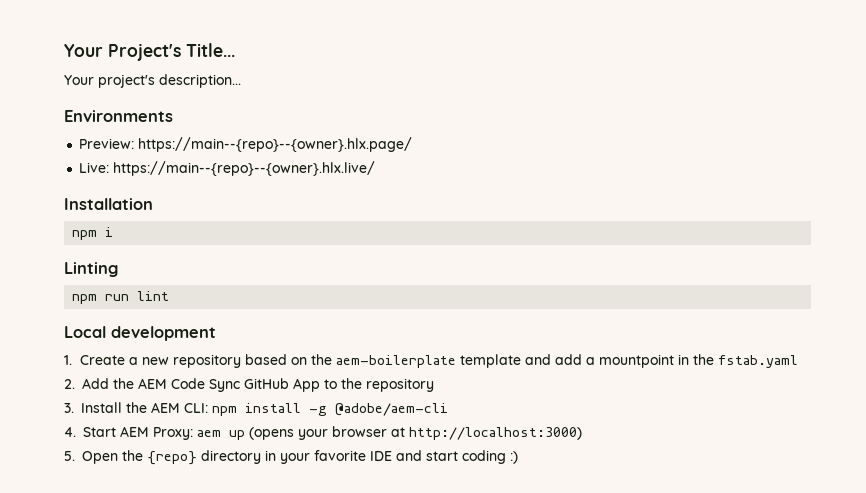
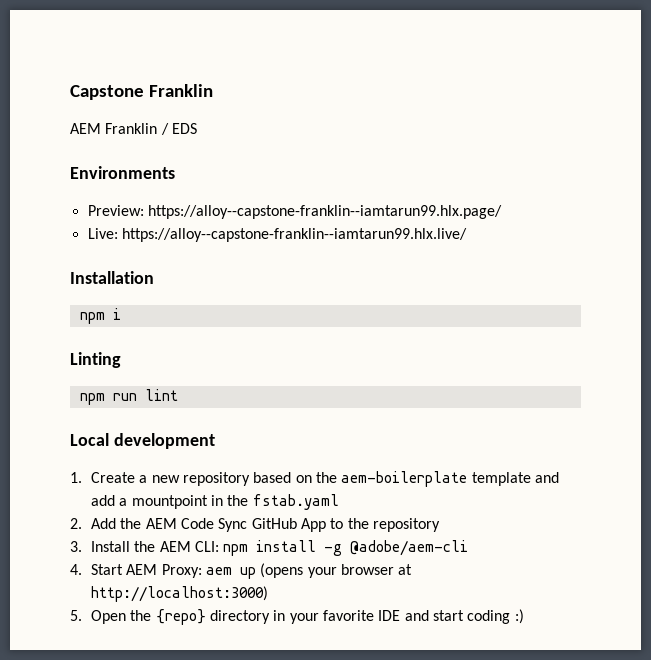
[64,43,235,61] [64,74,241,88] Your Project's Title... // Your project's description... -> [70,84,213,100] [70,123,197,135] Capstone Franklin // AEM Franklin / EDS
[138,137,413,152] https://main--{repo}--{owner}.hlx.page/ -> [147,205,502,219] https://alloy--capstone-franklin--iamtarun99.hlx.page/
[113,161,376,176] https://main--{repo}--{owner}.hlx.live/ -> [121,228,467,242] https://alloy--capstone-franklin--iamtarun99.hlx.live/

